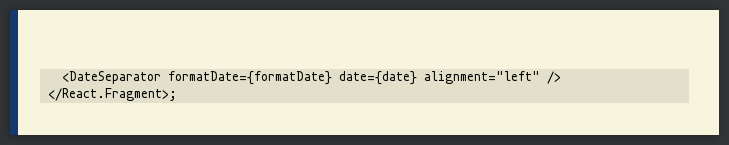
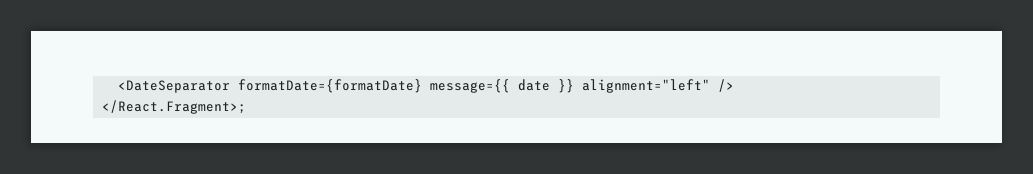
[338,71,417,85] date={date} -> [429,79,574,93] message={{ date }}

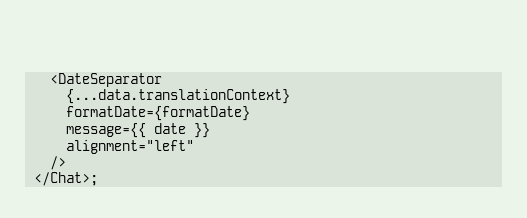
(230, 86) none -> [65,89,290,104] // {...data.translationContext} //
(422, 86) none -> (250, 113) //
(574, 86) none -> (210, 130) //
(710, 86) none -> (194, 147) //
[101,100,246,114] </React.Fragment>; -> [33,172,98,186] </Chat>;

